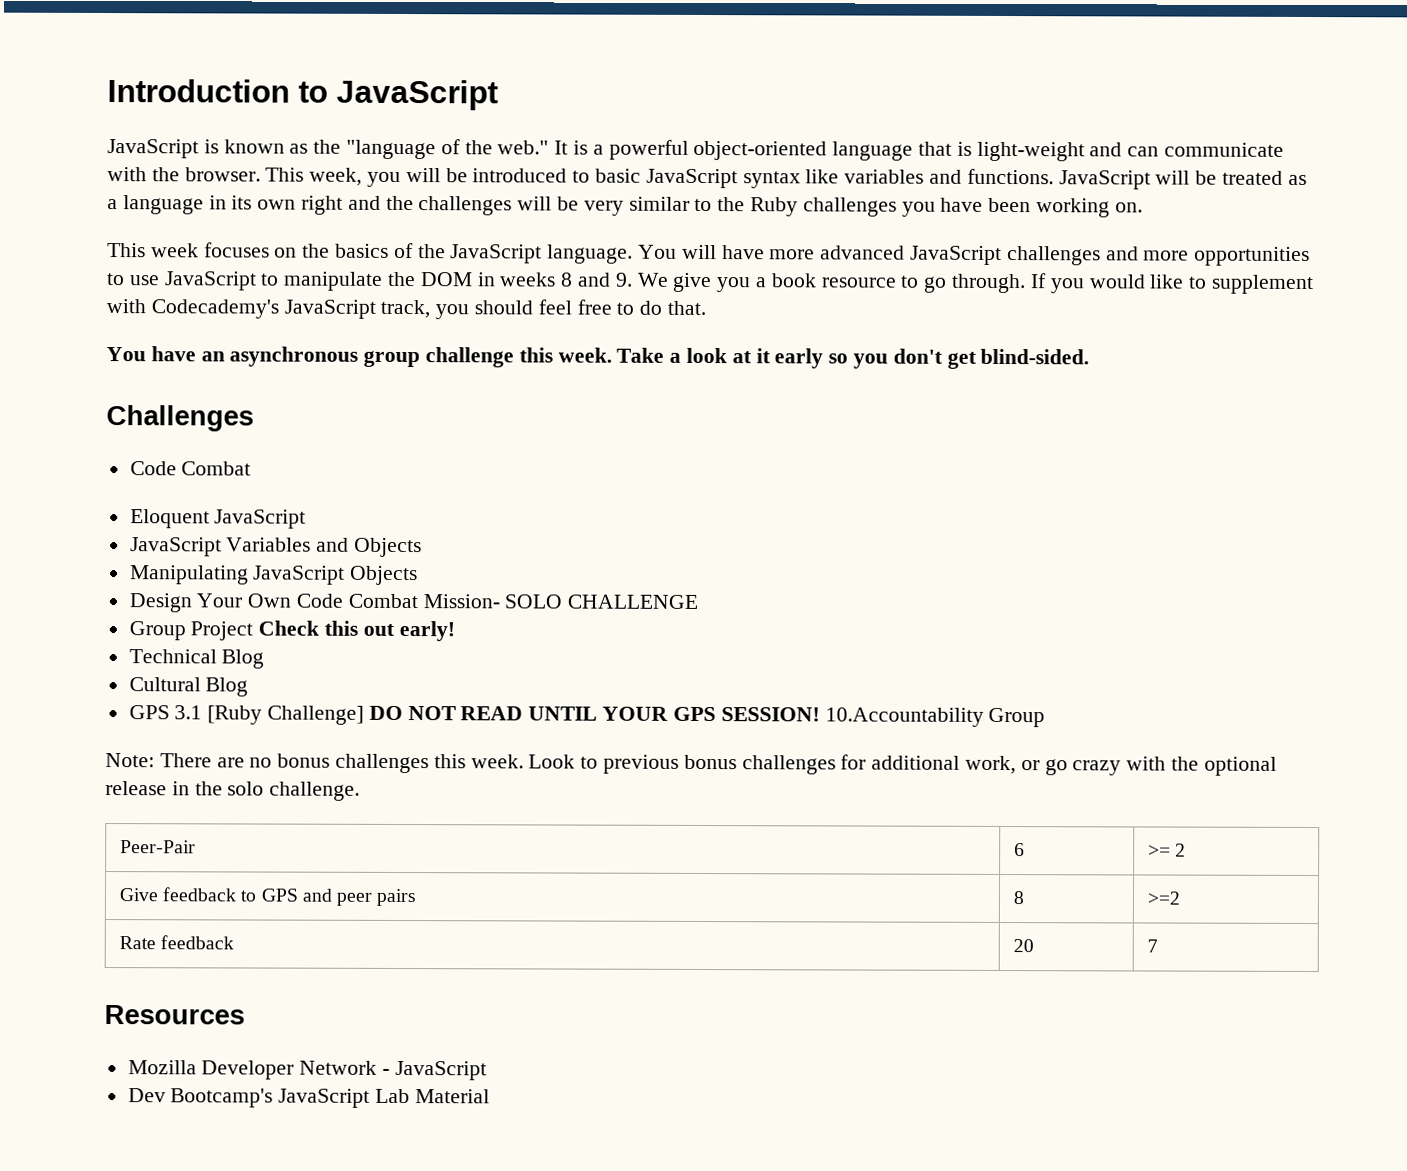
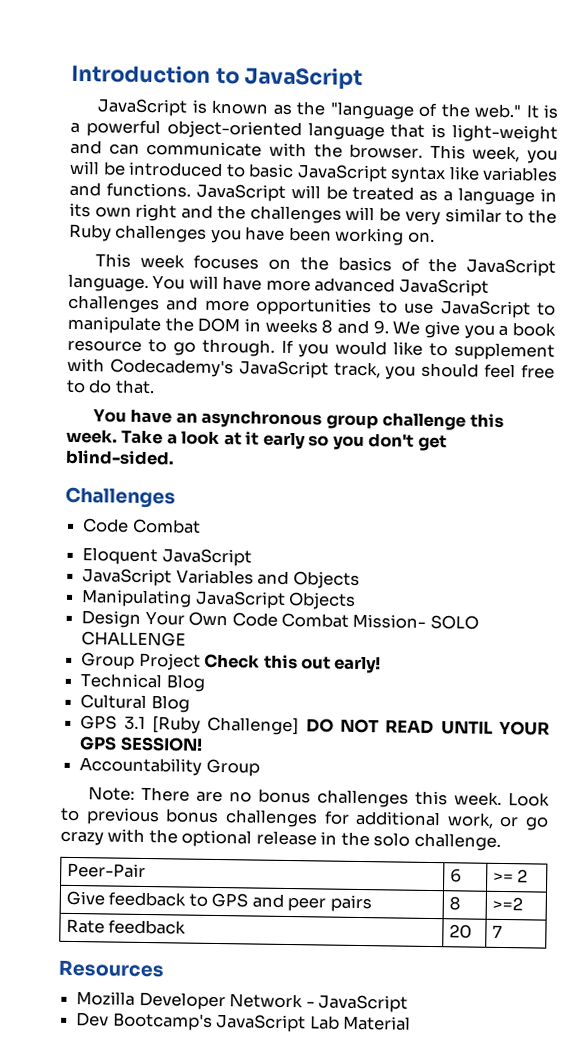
[824,707,984,727] 10.Accountability -> [79,757,203,776] // Accountability

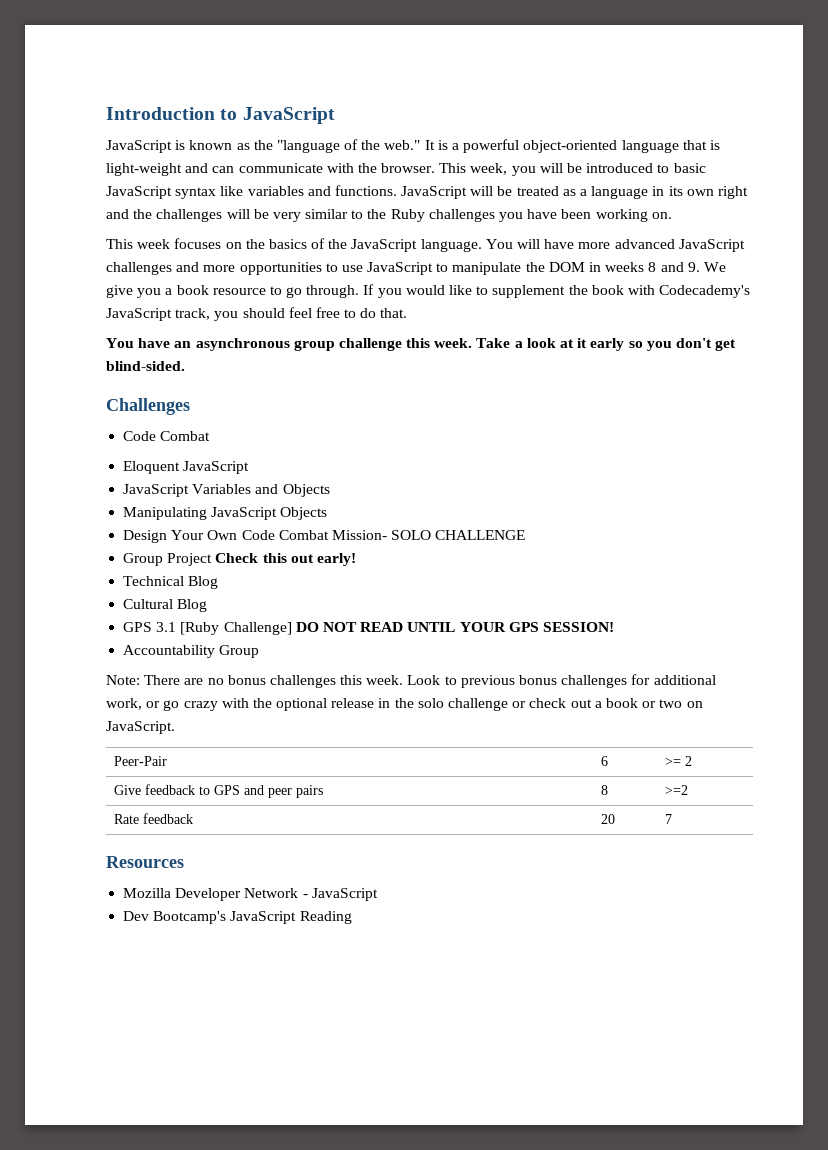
(556, 351) none -> [568,285,624,295] the book
[413,832,501,851] challenge. -> [448,698,703,711] [106,721,175,734] challenge or check out a book or two on JavaScript.
[309,1015,411,1031] Lab Material -> [299,911,352,924] Reading

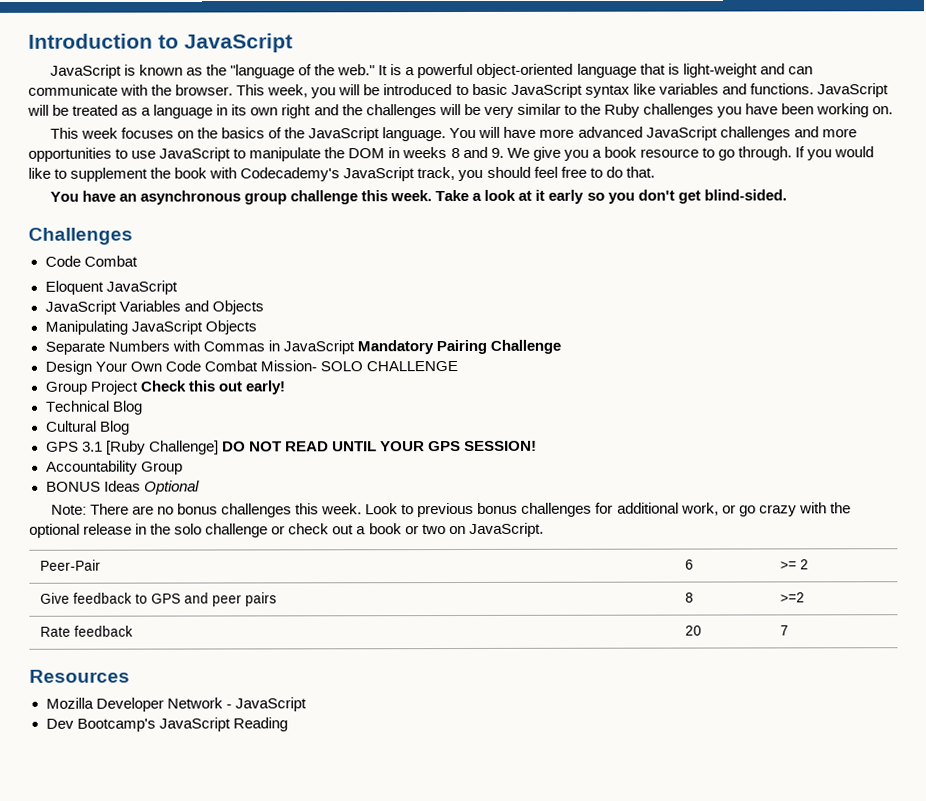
(328, 513) none -> [44,339,561,355] // Separate Numbers with Commas in JavaScript Mandatory Pairing Challenge
(260, 651) none -> [45,480,200,495] // BONUS Ideas Optional

